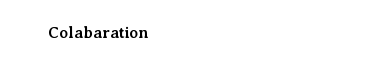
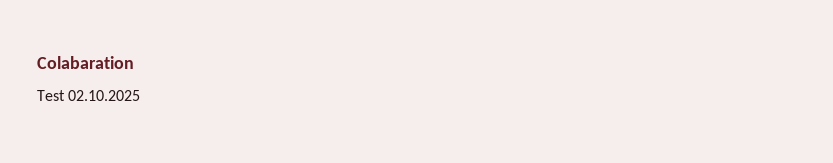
(149, 32) none -> [37,90,141,101] // Test 02.10.2025

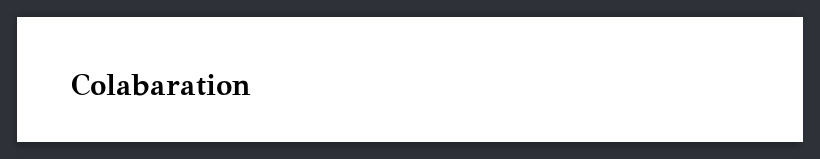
[37,90,141,101] // Test 02.10.2025 -> (251, 84) none

